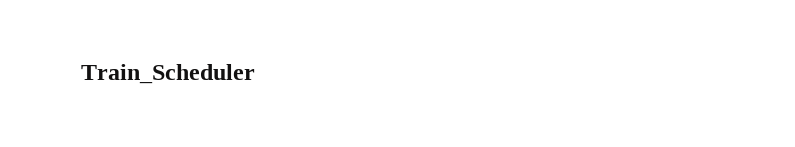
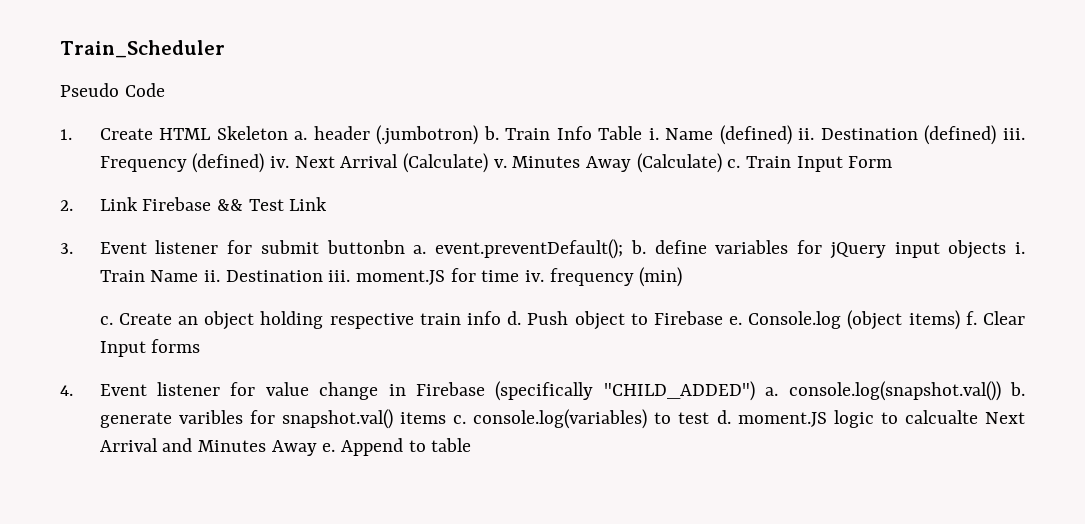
(255, 74) none -> [60,83,165,97] [60,125,1025,145] [99,153,893,173] [60,197,328,211] [60,239,1026,259] [99,267,683,287] [99,310,1025,330] [99,339,201,357] [60,381,1025,401] [99,409,1025,429] [99,438,472,456] // Pseudo Code // 1. Create HTML Skeleton a. header (.jumbotron) b. Train Info Table i. Name (defined) ii. Destination (defined) iii. Frequency (defined) iv. Next Arrival (Calculate) v. Minutes Away (Calculate) c. Train Input Form // 2. Link Firebase && Test Link // 3. Event listener for submit buttonbn a. event.preventDefault(); b. define variables for jQuery input objects i. Train Name ii. Destination iii. moment.JS for time iv. frequency (min) // c. Create an object holding respective train info d. Push object to Firebase e. Console.log (object items) f. Clear Input forms // 4. Event listener for value change in Firebase (specifically "CHILD_ADDED") a. console.log(snapshot.val()) b. generate varibles for snapshot.val() items c. console.log(variables) to test d. moment.JS logic to calcualte Next Arrival and Minutes Away e. Append to table

